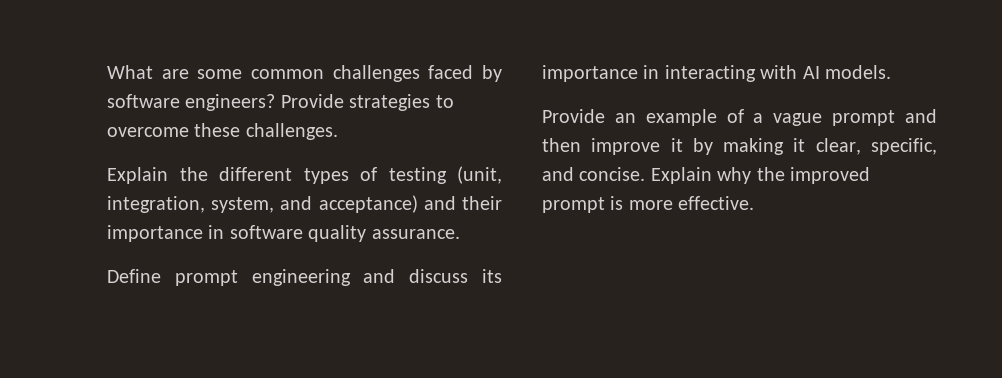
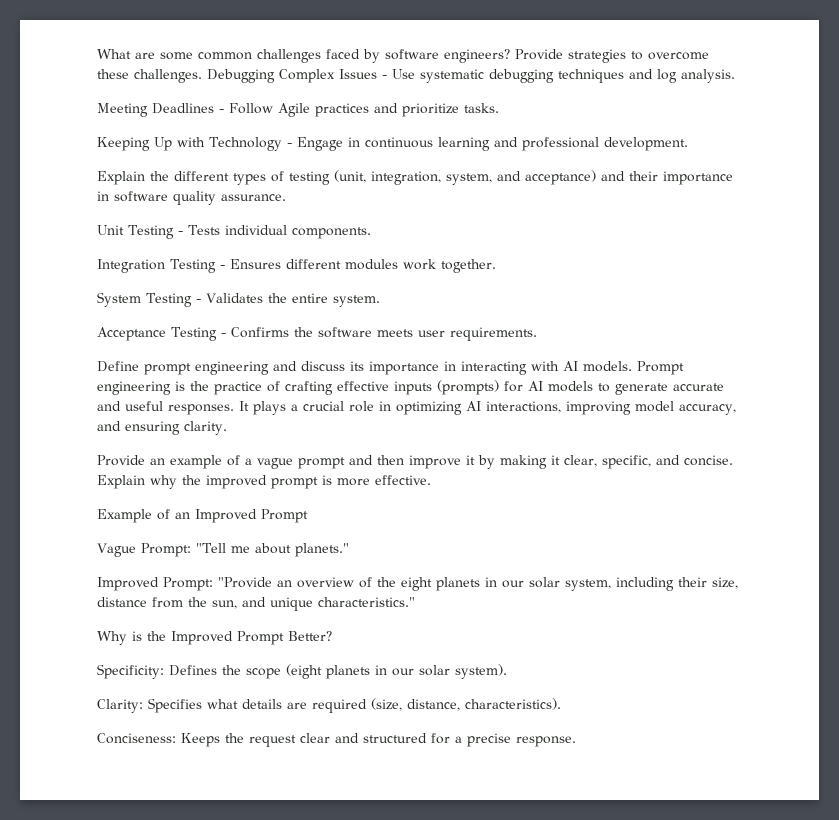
(338, 131) none -> [207,69,735,83] [97,103,499,117] [97,137,688,151] Debugging Complex Issues - Use systematic debugging techniques and log analysis. // Meeting Deadlines - Follow Agile practices and prioritize tasks. // Keeping Up with Technology - Engage in continuous learning and professional development.
(460, 234) none -> [97,225,371,239] [97,259,496,273] [97,292,380,307] [97,327,537,341] // Unit Testing - Tests individual components. // Integration Testing - Ensures different modules work together. // System Testing - Validates the entire system. // Acceptance Testing - Confirms the software meets user requirements.
(891, 72) none -> [637,361,684,375] [97,380,724,395] [97,401,736,415] [97,421,227,435] Prompt engineering is the practice of crafting effective inputs (prompts) for AI models to generate accurate and useful responses. It plays a crucial role in optimizing AI interactions, improving model accuracy, and ensuring clarity.
(755, 203) none -> [97,509,308,523] [97,543,349,557] [97,577,738,591] [97,597,415,611] [97,631,332,645] [97,664,507,679] [97,698,561,713] [97,733,576,747] // Example of an Improved Prompt // Vague Prompt: "Tell me about planets." // Improved Prompt: "Provide an overview of the eight planets in our solar system, including their size, distance from the sun, and unique characteristics." // Why is the Improved Prompt Better? // Specificity: Defines the scope (eight planets in our solar system). // Clarity: Specifies what details are required (size, distance, characteristics). // Conciseness: Keeps the request clear and structured for a precise response.

